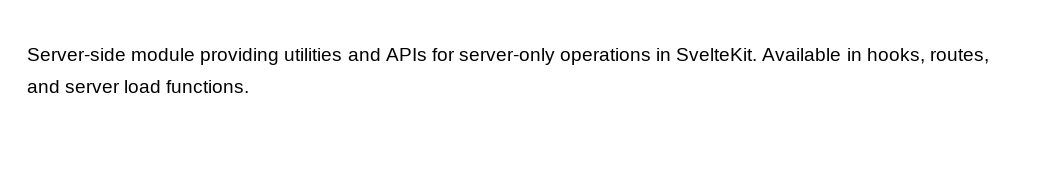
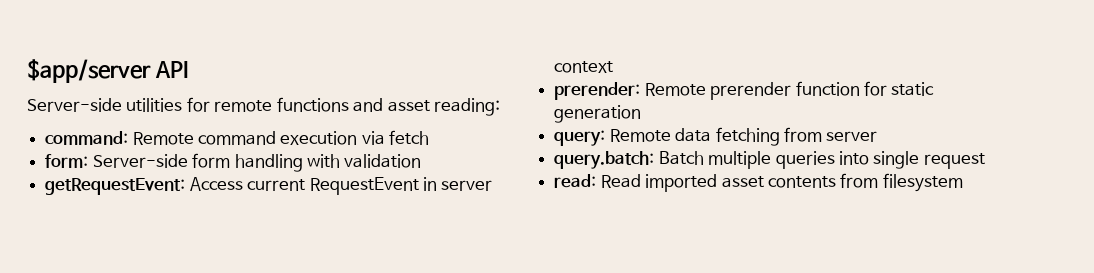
[27,48,989,65] [27,80,250,93] Server-side module providing utilities and APIs for server-only operations in SvelteKit. Available in hooks, routes, and server load functions. -> [27,59,188,83] [27,97,501,116] [45,130,430,145] [45,153,422,172] [45,177,493,195] [554,61,614,73] [554,81,935,100] [554,105,642,123] [554,127,878,146] [554,151,985,169] [554,173,963,192] $app/server API // Server-side utilities for remote functions and asset reading: // command: Remote command execution via fetch // form: Server-side form handling with validation // getRequestEvent: Access current RequestEvent in server context // prerender: Remote prerender function for static generation // query: Remote data fetching from server // query.batch: Batch multiple queries into single request // read: Read imported asset contents from filesystem

